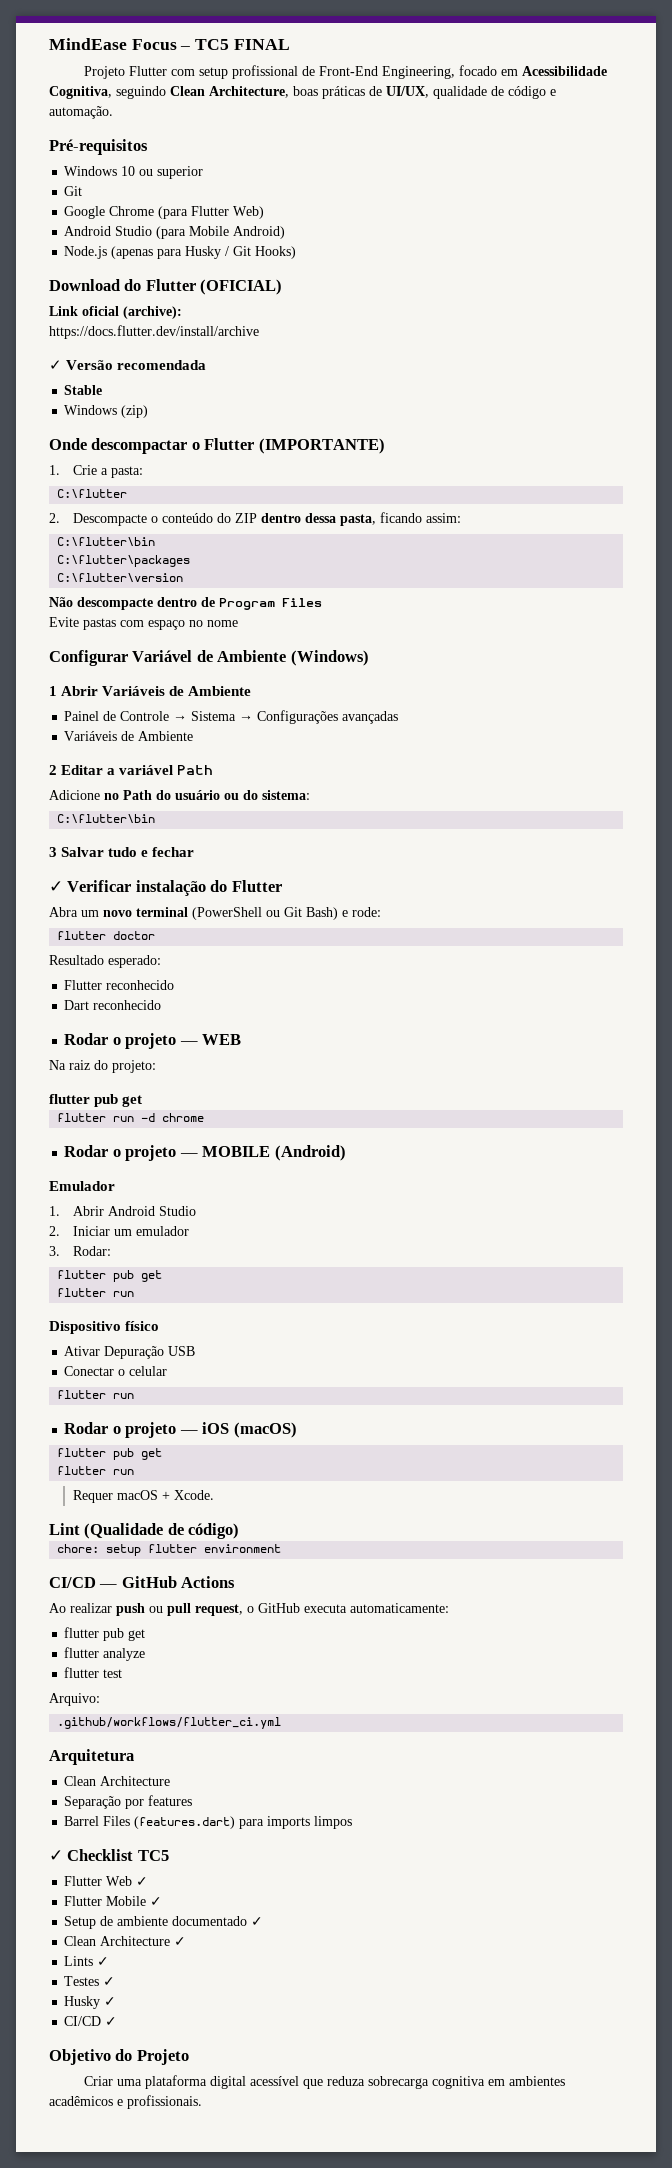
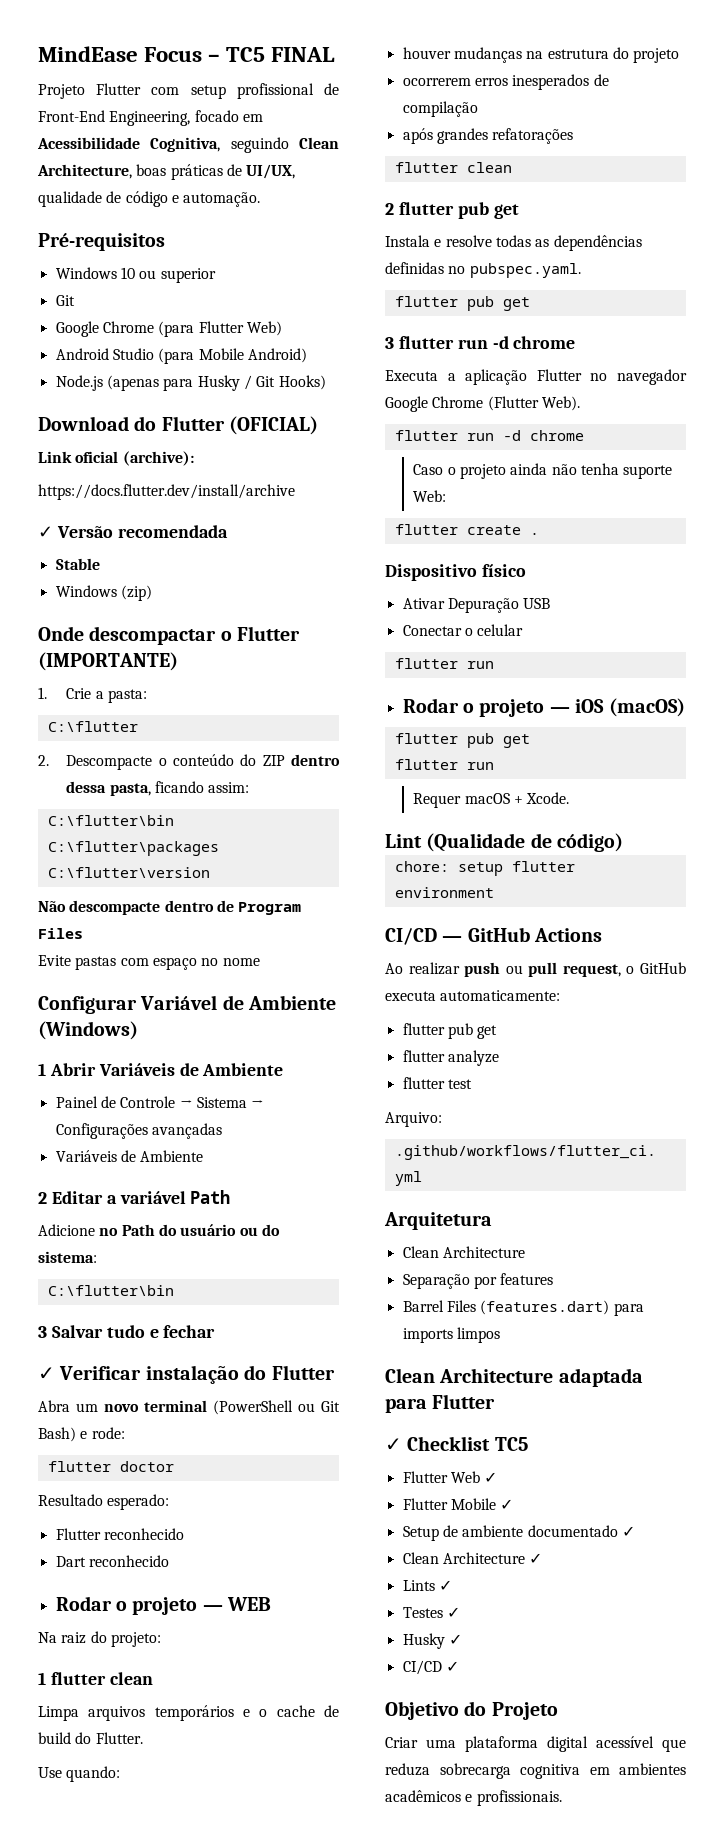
[49,1094,143,1107] [57,1113,205,1122] [64,1145,346,1161] [49,1181,115,1191] [49,1206,196,1216] [49,1226,189,1236] [49,1246,111,1256] [57,1270,163,1282] [57,1288,135,1297] flutter pub get // flutter run -d chrome // Rodar o projeto — MOBILE (Android) // Emulador // 1. Abrir Android Studio // 2. Iniciar um emulador // 3. Rodar: // flutter pub get // flutter run -> [38,1672,153,1685] [38,1705,339,1721] [38,1732,143,1744] [38,1766,121,1782] [402,47,680,63] [402,74,609,90] [402,101,478,117] [402,128,574,144] [394,162,512,173] [385,202,519,219] [385,235,642,251] [385,262,581,278] [394,296,530,311] [385,336,576,349] [385,369,687,385] [385,396,580,412] [394,430,584,441] [413,463,673,479] [413,490,447,502] [394,524,539,535] 1 flutter clean // Limpa arquivos temporários e o cache de build do Flutter. // Use quando: // houver mudanças na estrutura do projeto // ocorrerem erros inesperados de compilação // após grandes refatorações // flutter clean // 2 flutter pub get // Instala e resolve todas as dependências definidas no pubspec.yaml. // flutter pub get // 3 flutter run -d chrome // Executa a aplicação Flutter no navegador Google Chrome (Flutter Web). // flutter run -d chrome // Caso o projeto ainda não tenha suporte Web: // flutter create .
(353, 1822) none -> [385,1368,643,1387] [385,1394,496,1413] // Clean Architecture adaptada para Flutter

